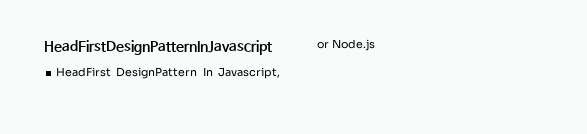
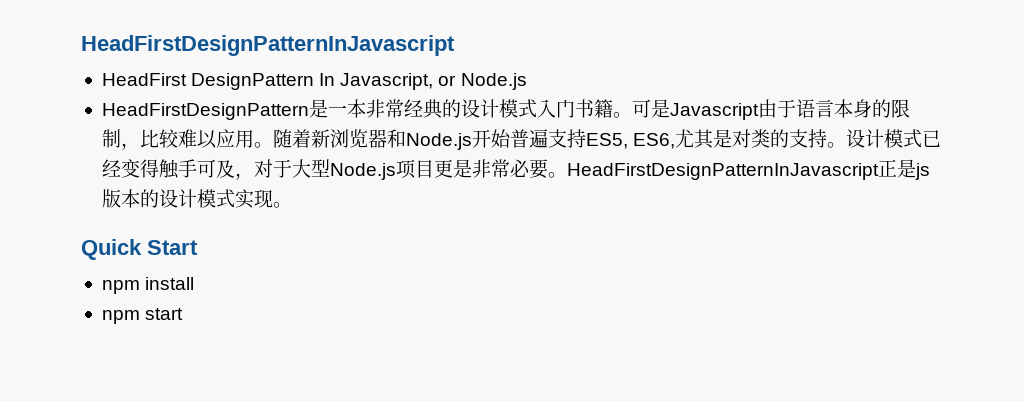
(376, 45) none -> [101,99,910,120] [101,129,942,150] [101,159,930,180] [101,189,292,209] [81,239,198,260] [101,277,195,294] [101,308,184,324] // HeadFirstDesignPattern是一本非常经典的设计模式入门书籍。可是Javascript由于语言本身的限制，比较难以应用。随着新浏览器和Node.js开始普遍支持ES5, ES6,尤其是对类的支持。设计模式已经变得触手可及，对于大型Node.js项目更是非常必要。HeadFirstDesignPatternInJavascript正是js版本的设计模式实现。 // Quick Start // npm install // npm start

